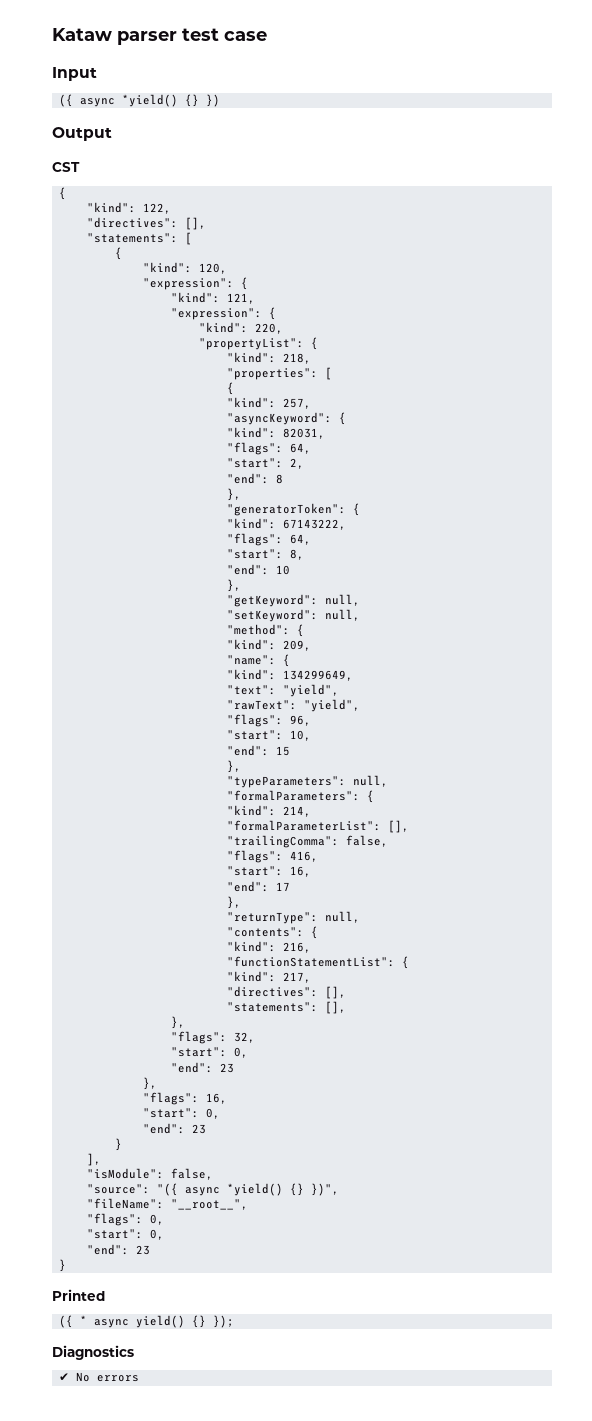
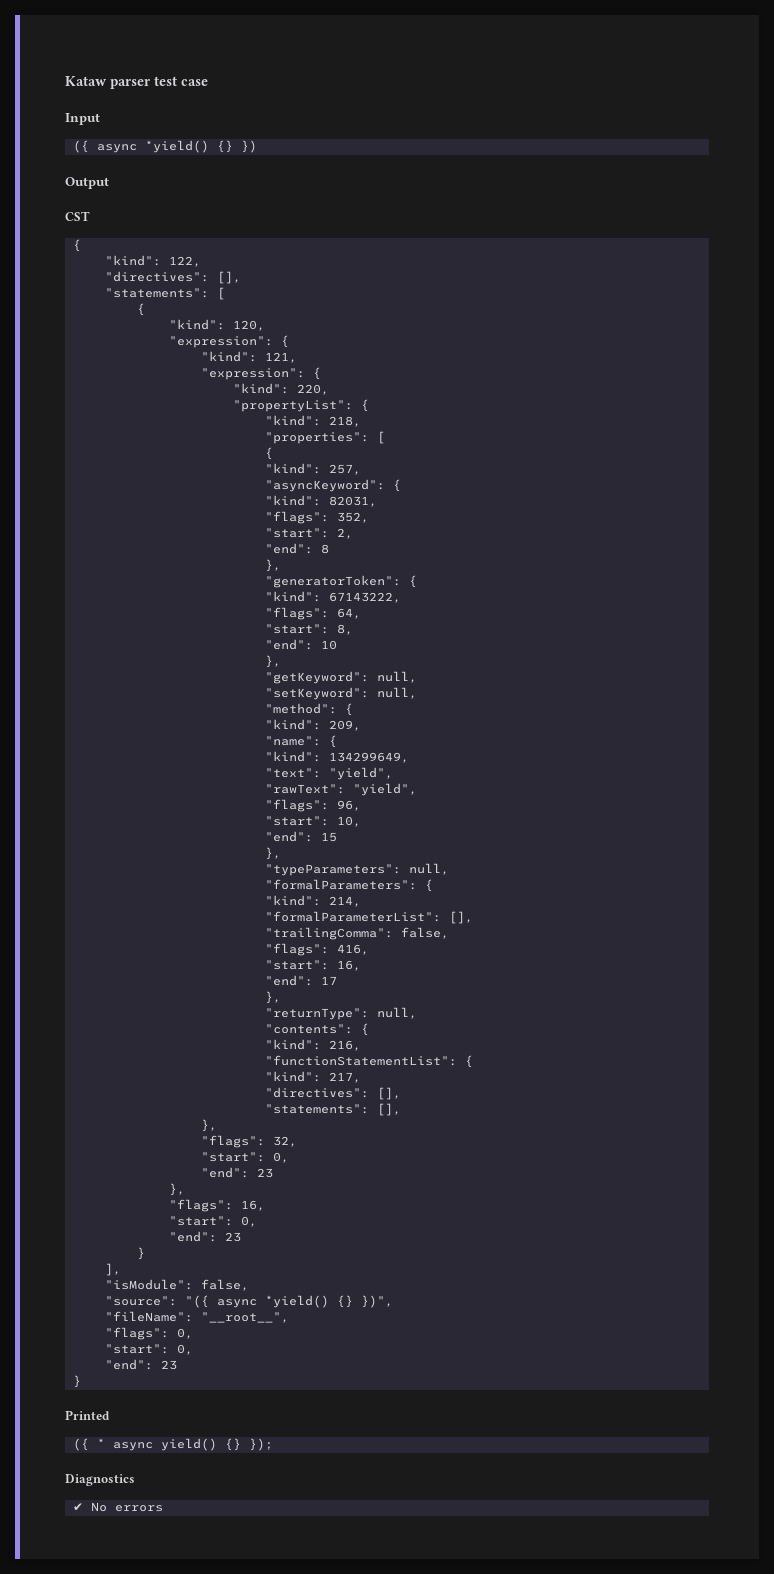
[290,443,312,454] 64, -> [336,512,369,523] 352,

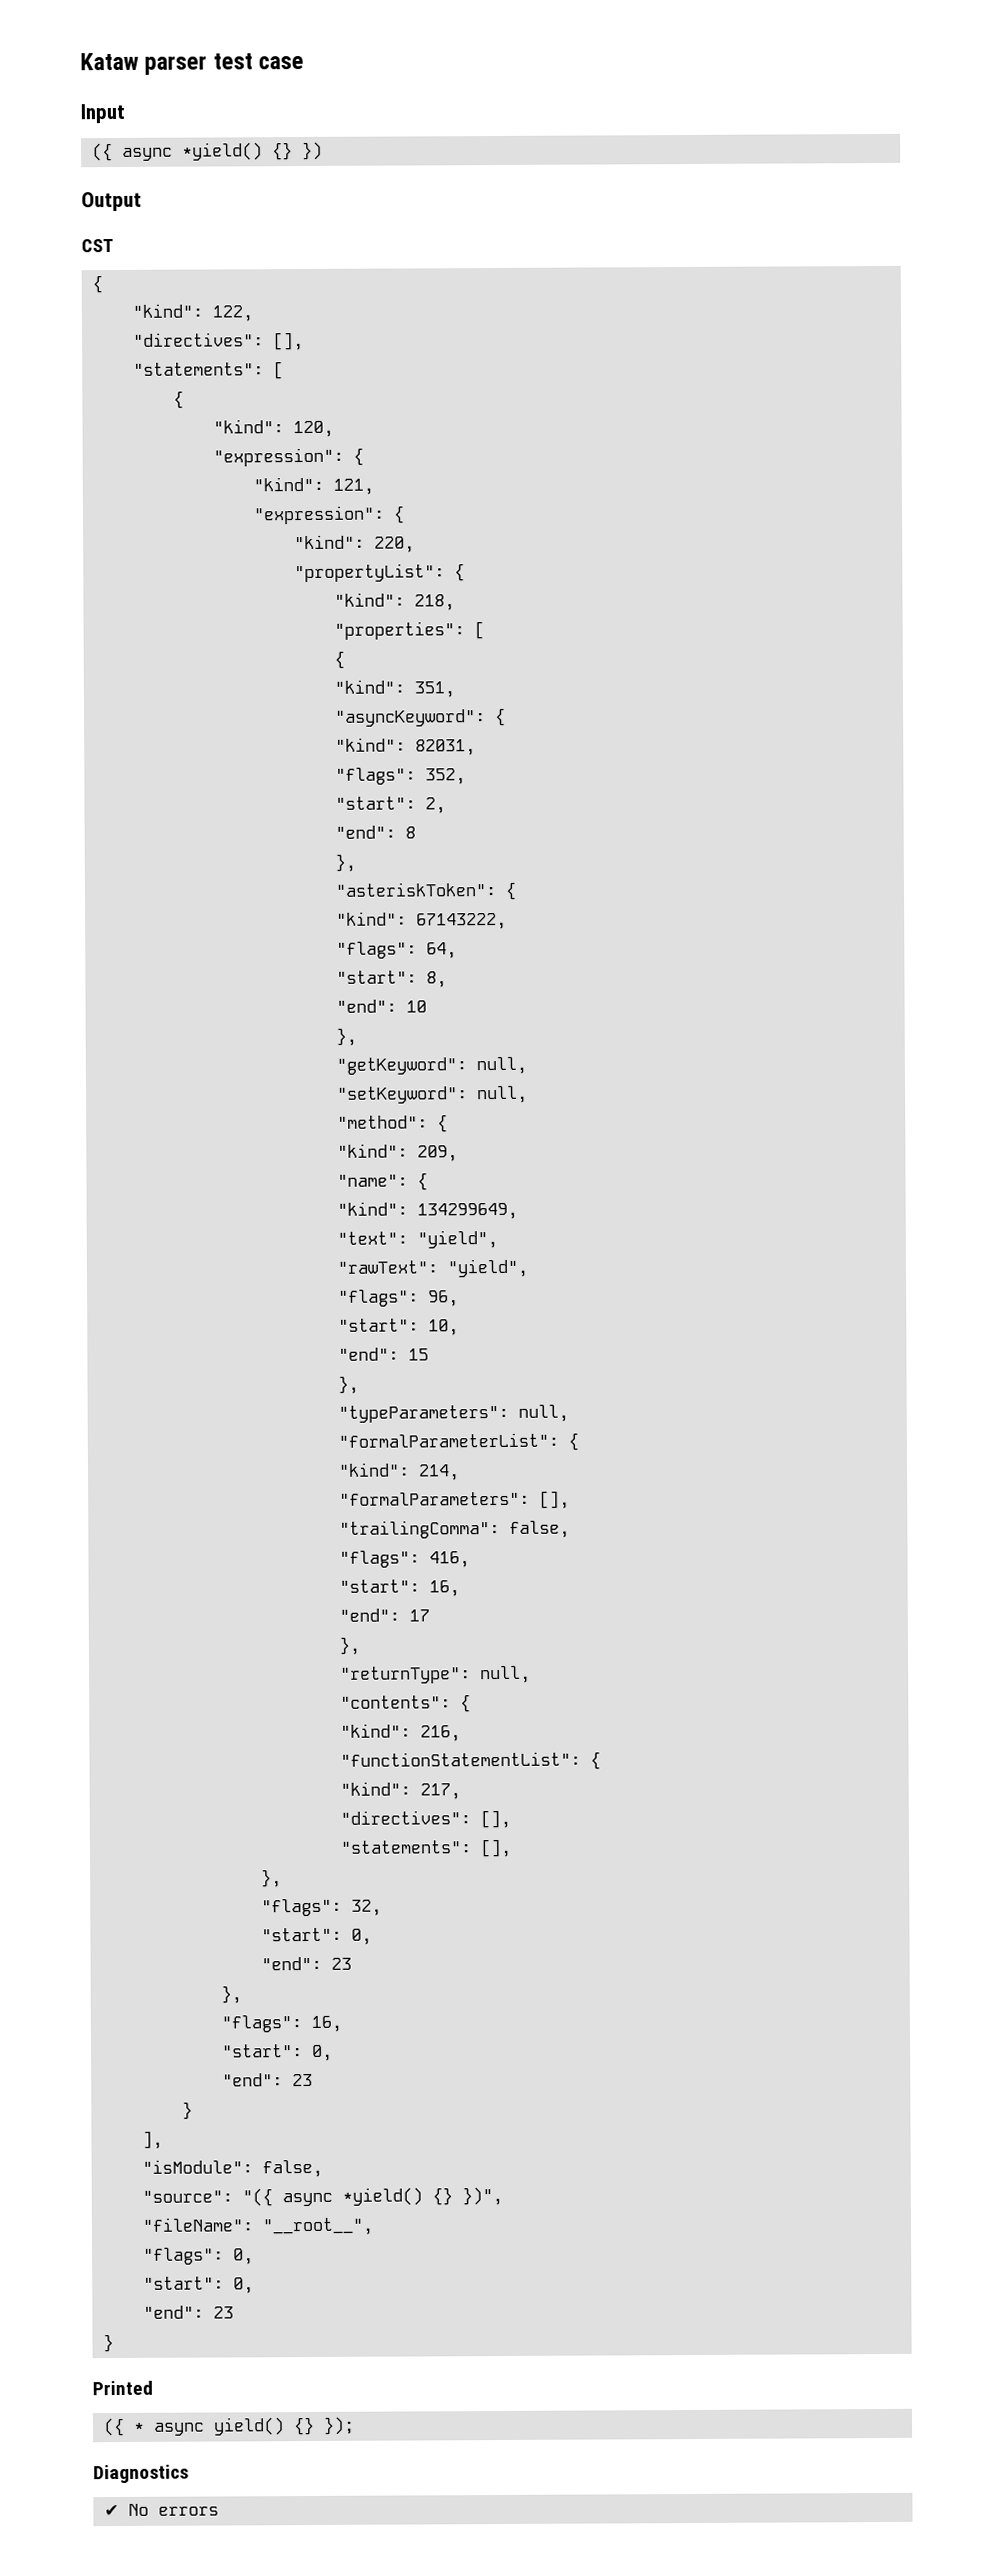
[328,464,361,475] 257, -> [413,681,455,698] 351,
[264,575,401,588] "generatorToken": -> [334,882,497,897] "asteriskToken":
[264,879,417,890] "formalParameters": -> [337,1432,559,1448] "formalParameterList":
[264,911,441,922] "formalParameterList": -> [338,1491,530,1506] "formalParameters":

